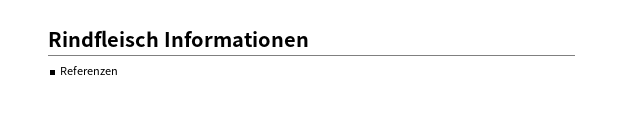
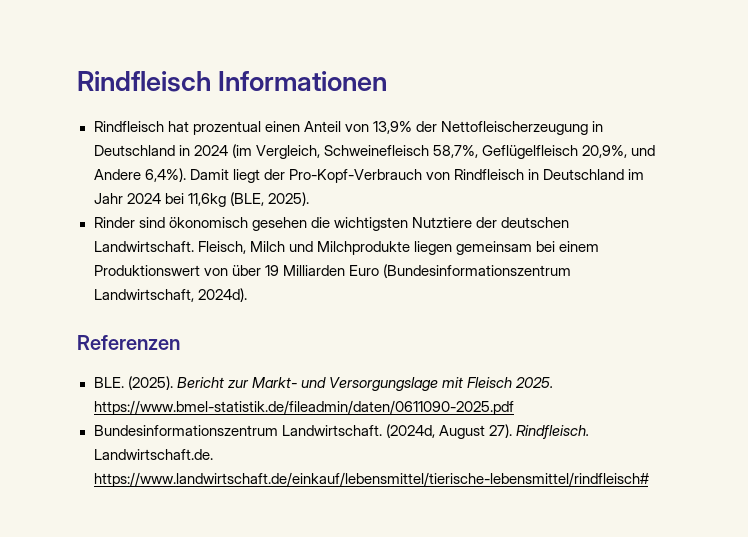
[60,66,119,75] Referenzen -> [93,121,603,135] [93,144,655,159] [93,168,644,183] [93,192,309,207] [93,217,569,231] [93,241,599,255] [93,264,571,278] [93,288,247,302] [77,335,180,350] [93,376,553,391] [93,400,514,415] [93,424,589,439] [93,449,213,460] [93,472,649,487] Rindfleisch hat prozentual einen Anteil von 13,9% der Nettofleischerzeugung in Deutschland in 2024 (im Vergleich, Schweinefleisch 58,7%, Geflügelfleisch 20,9%, und Andere 6,4%). Damit liegt der Pro-Kopf-Verbrauch von Rindfleisch in Deutschland im Jahr 2024 bei 11,6kg (BLE, 2025). // Rinder sind ökonomisch gesehen die wichtigsten Nutztiere der deutschen Landwirtschaft. Fleisch, Milch und Milchprodukte liegen gemeinsam bei einem Produktionswert von über 19 Milliarden Euro (Bundesinformationszentrum Landwirtschaft, 2024d). // Referenzen // BLE. (2025). Bericht zur Markt- und Versorgungslage mit Fleisch 2025. https://www.bmel-statistik.de/fileadmin/daten/0611090-2025.pdf // Bundesinformationszentrum Landwirtschaft. (2024d, August 27). Rindfleisch. Landwirtschaft.de. https://www.landwirtschaft.de/einkauf/lebensmittel/tierische-lebensmittel/rindfleisch#

